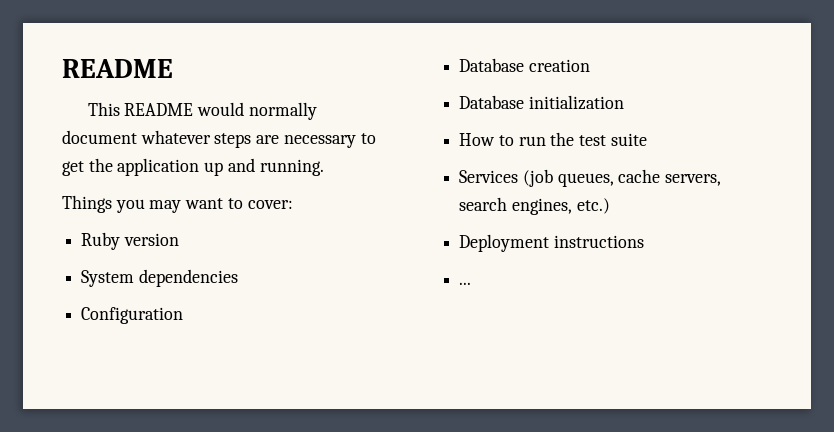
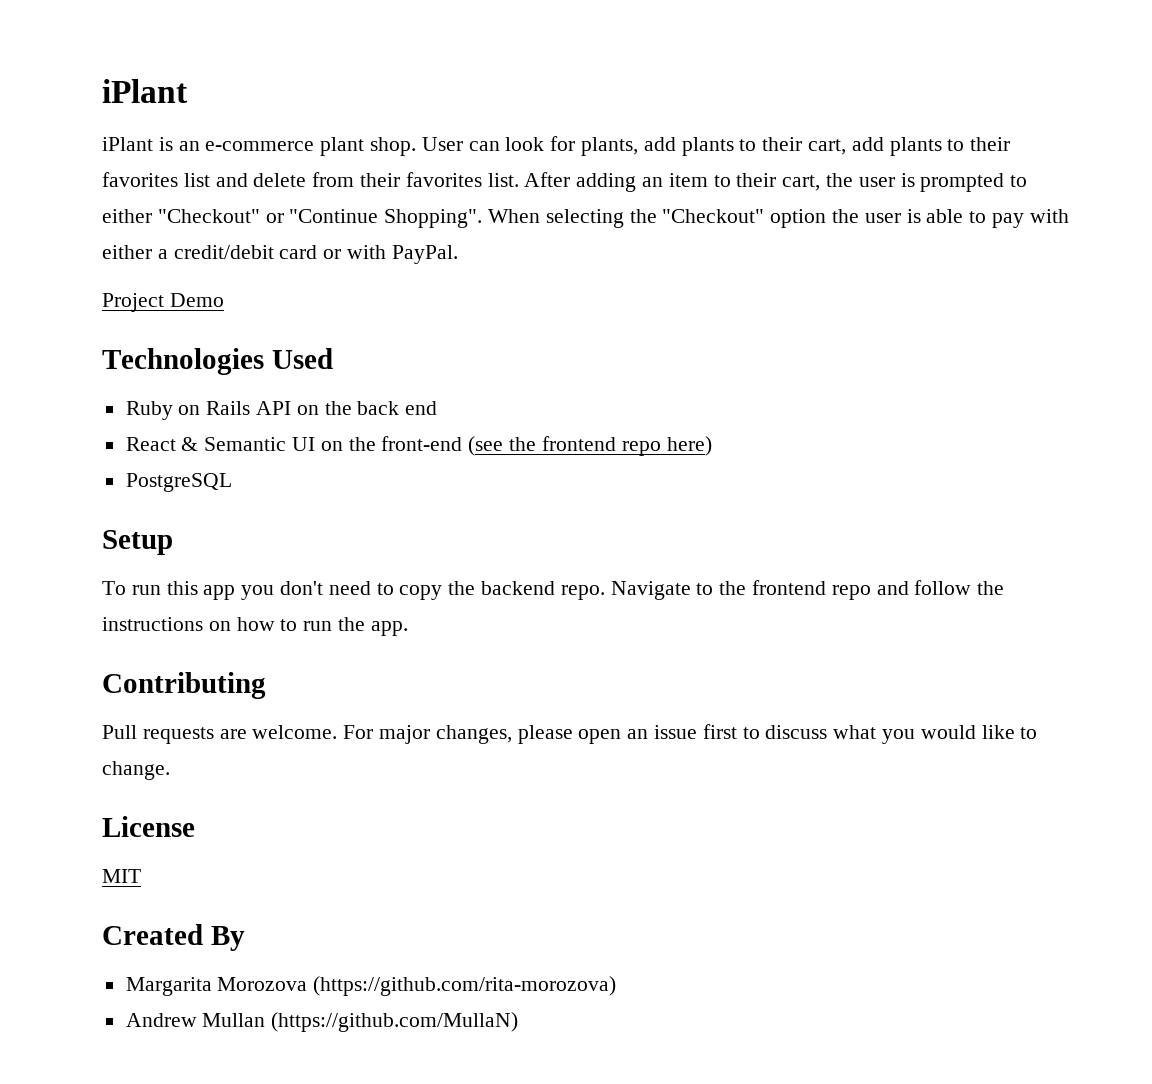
[62,59,173,78] [87,102,317,120] [62,130,376,148] [62,158,324,176] [62,195,293,213] [81,232,179,250] [81,269,238,287] [81,307,184,324] [459,58,590,72] [459,95,624,110] [459,132,647,146] [459,169,722,187] [459,197,610,215] [459,234,644,252] [459,282,472,285] README // This README would normally document whatever steps are necessary to get the application up and running. // Things you may want to cover: // Ruby version // System dependencies // Configuration // Database creation // Database initialization // How to run the test suite // Services (job queues, cache servers, search engines, etc.) // Deployment instructions // ... -> [102,79,188,103] [102,136,1011,156] [102,172,1028,192] [102,209,1069,228] [102,245,458,264] [102,293,224,312] [102,348,333,375] [125,401,438,420] [125,436,712,456] [125,473,232,492] [102,530,173,555] [102,580,1005,600] [102,617,408,636] [102,672,266,699] [102,724,1038,744] [102,761,170,780] [102,816,195,837] [102,869,141,883] [102,924,245,951] [125,976,617,996] [125,1012,519,1032] iPlant // iPlant is an e-commerce plant shop. User can look for plants, add plants to their cart, add plants to their favorites list and delete from their favorites list. After adding an item to their cart, the user is prompted to either "Checkout" or "Continue Shopping". When selecting the "Checkout" option the user is able to pay with either a credit/debit card or with PayPal. // Project Demo // Technologies Used // Ruby on Rails API on the back end // React & Semantic UI on the front-end (see the frontend repo here) // PostgreSQL // Setup // To run this app you don't need to copy the backend repo. Navigate to the frontend repo and follow the instructions on how to run the app. // Contributing // Pull requests are welcome. For major changes, please open an issue first to discuss what you would like to change. // License // MIT // Created By // Margarita Morozova (https://github.com/rita-morozova) // Andrew Mullan (https://github.com/MullaN)

